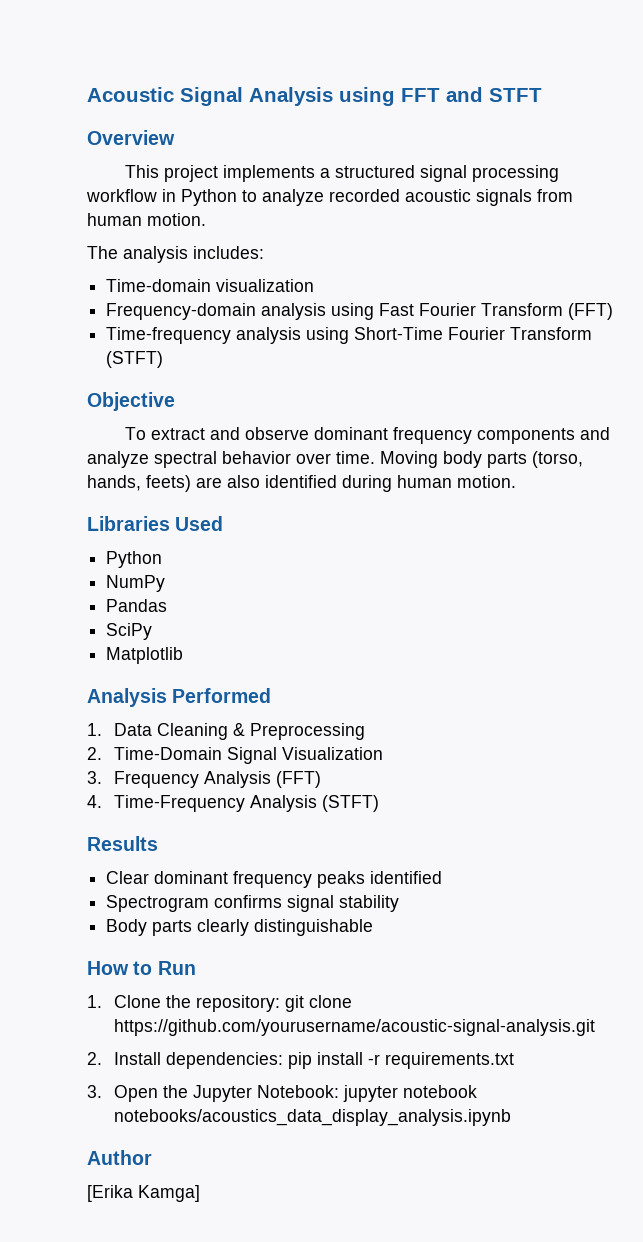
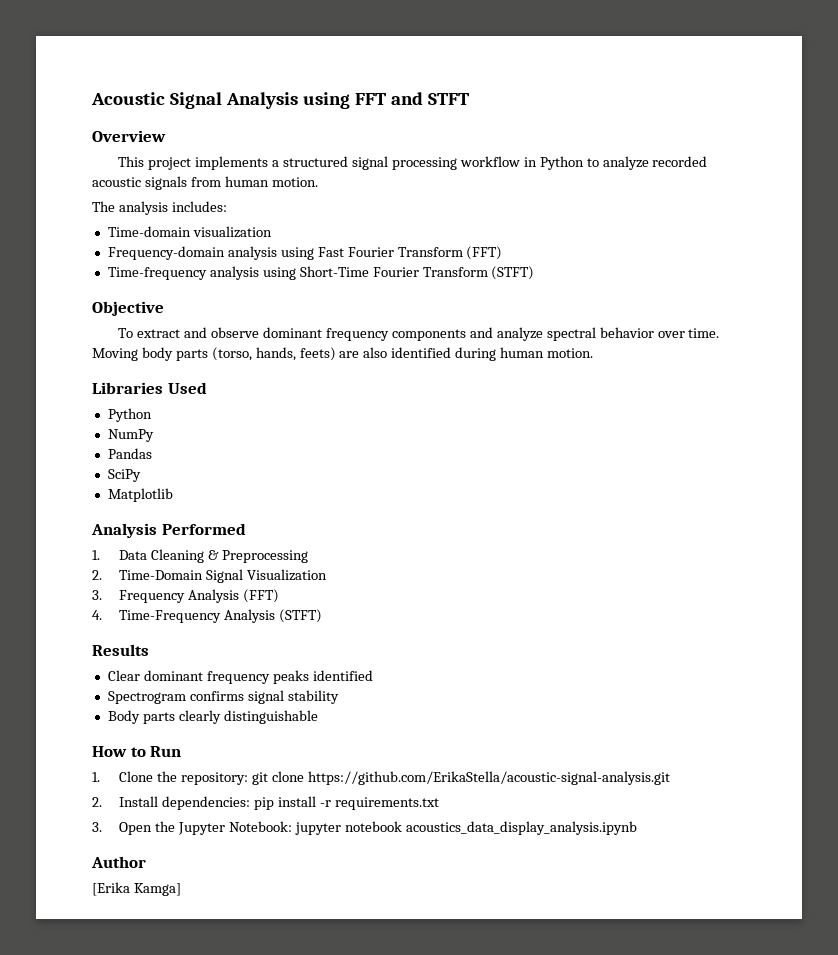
[113,1019,595,1036] https://github.com/yourusername/acoustic-signal-analysis.git -> [307,771,670,785] https://github.com/ErikaStella/acoustic-signal-analysis.git
[113,1109,511,1126] notebooks/acoustics_data_display_analysis.ipynb -> [405,821,637,835] acoustics_data_display_analysis.ipynb

